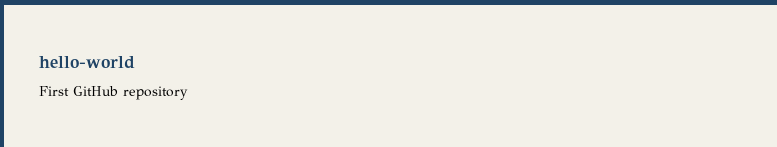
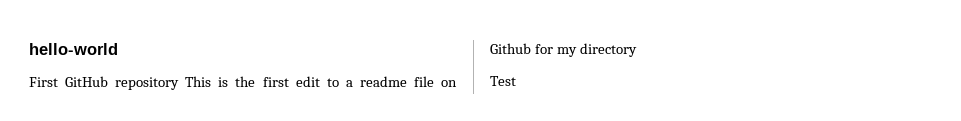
(188, 93) none -> [185,76,457,87] [490,43,637,57] [490,76,516,86] This is the first edit to a readme file on Github for my directory // Test

